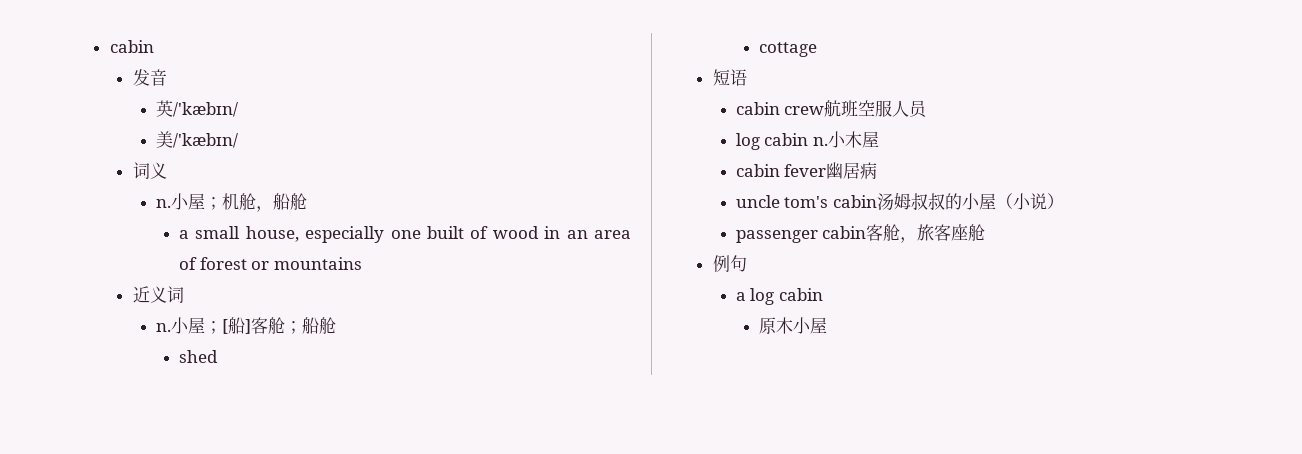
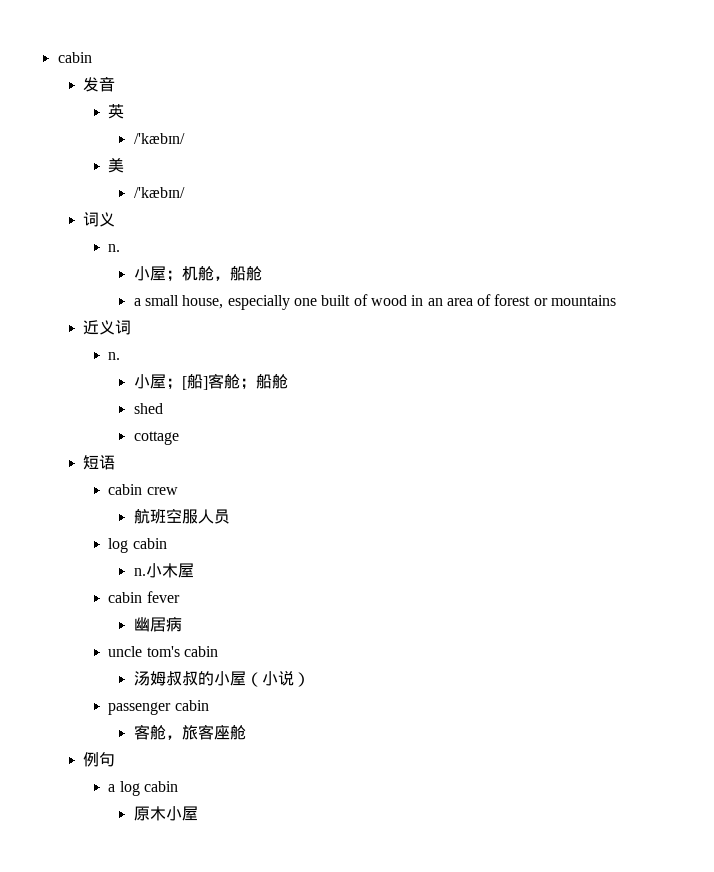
(173, 108) none -> (125, 111) //
(173, 139) none -> (125, 165) //
(171, 203) none -> (121, 248) //
(171, 327) none -> (121, 356) //
(825, 110) none -> (178, 491) //
(809, 139) none -> (167, 543) //
(827, 170) none -> (180, 597) //
(878, 201) none -> (218, 651) //
(867, 232) none -> (209, 705) //

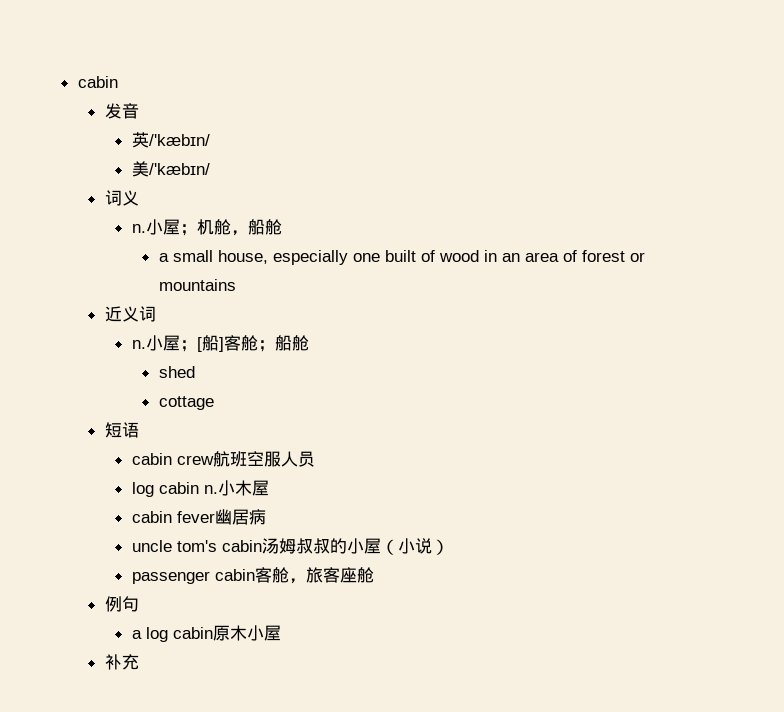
(125, 111) // -> (149, 140) none
(125, 165) // -> (149, 169) none
(121, 248) // -> (146, 228) none
(121, 356) // -> (146, 344) none
(178, 491) // -> (214, 460) none
(167, 543) // -> (199, 488) none
(180, 597) // -> (215, 517) none
(218, 651) // -> (262, 546) none
(209, 705) // -> (255, 575) none
(178, 786) // -> (213, 633) none
(198, 813) none -> [104,654,139,670] // 补充

